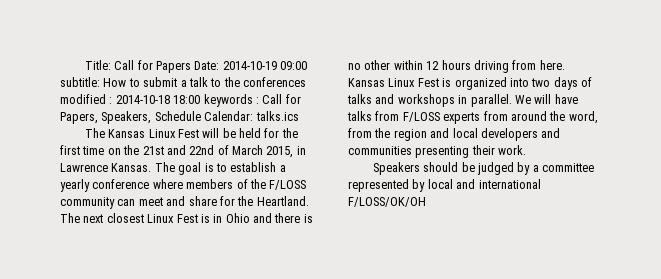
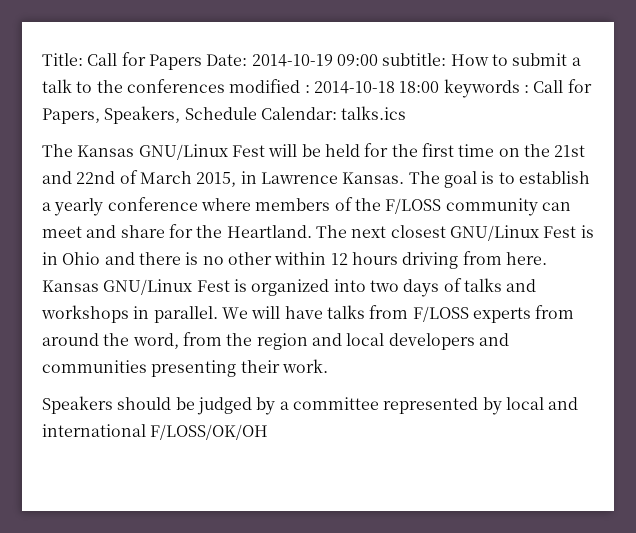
[148,129,176,138] Linux -> [138,144,228,160] GNU/Linux
[147,214,175,223] Linux -> [449,225,539,241] GNU/Linux
[388,78,416,87] Linux -> [103,279,193,295] GNU/Linux

